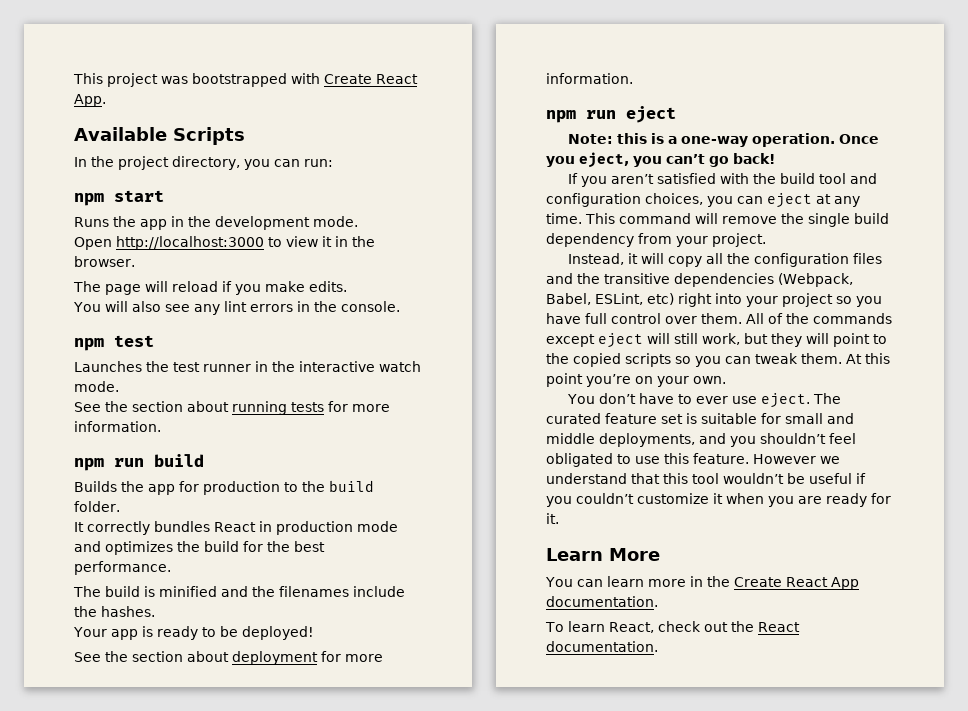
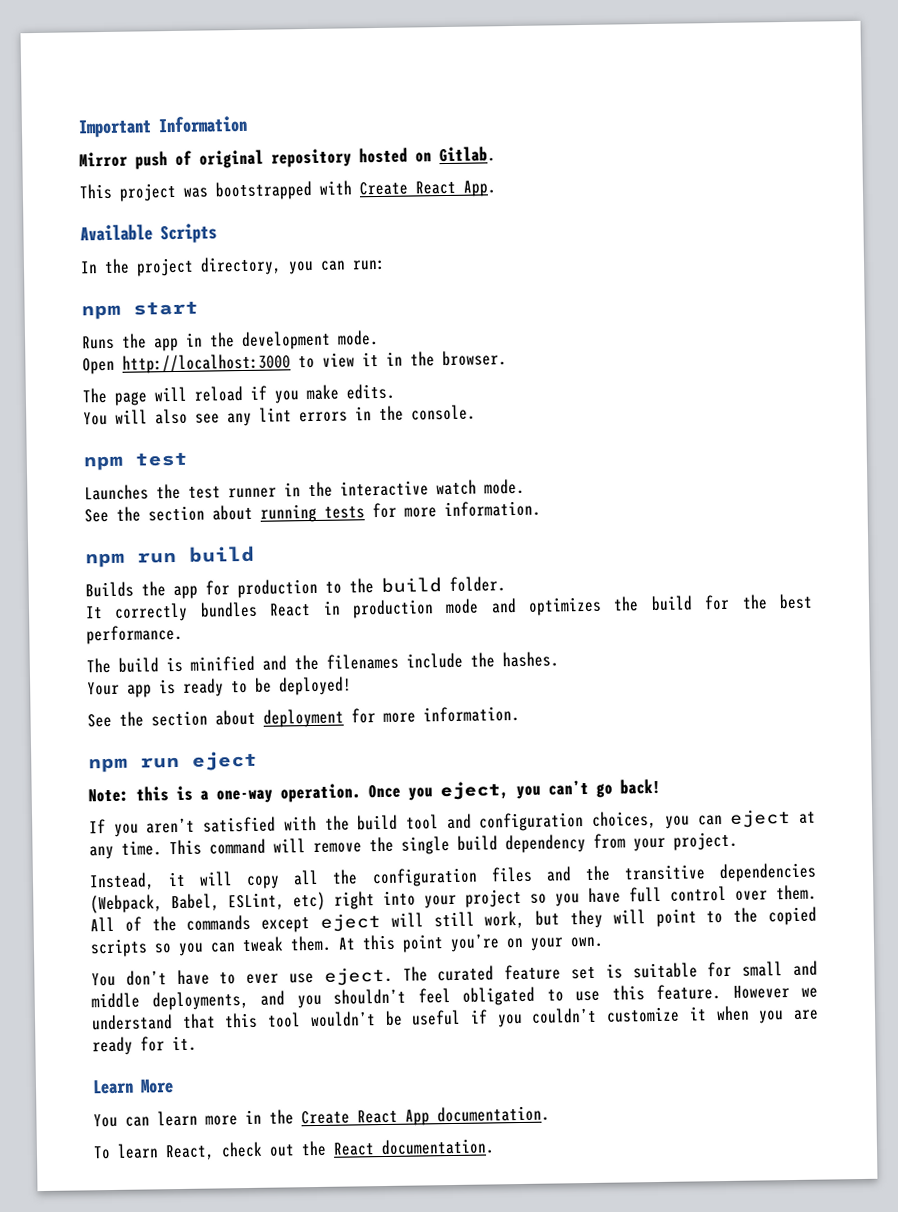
(73, 78) none -> [78,115,248,138] [79,146,496,170] Important Information // Mirror push of original repository hosted on Gitlab. //

